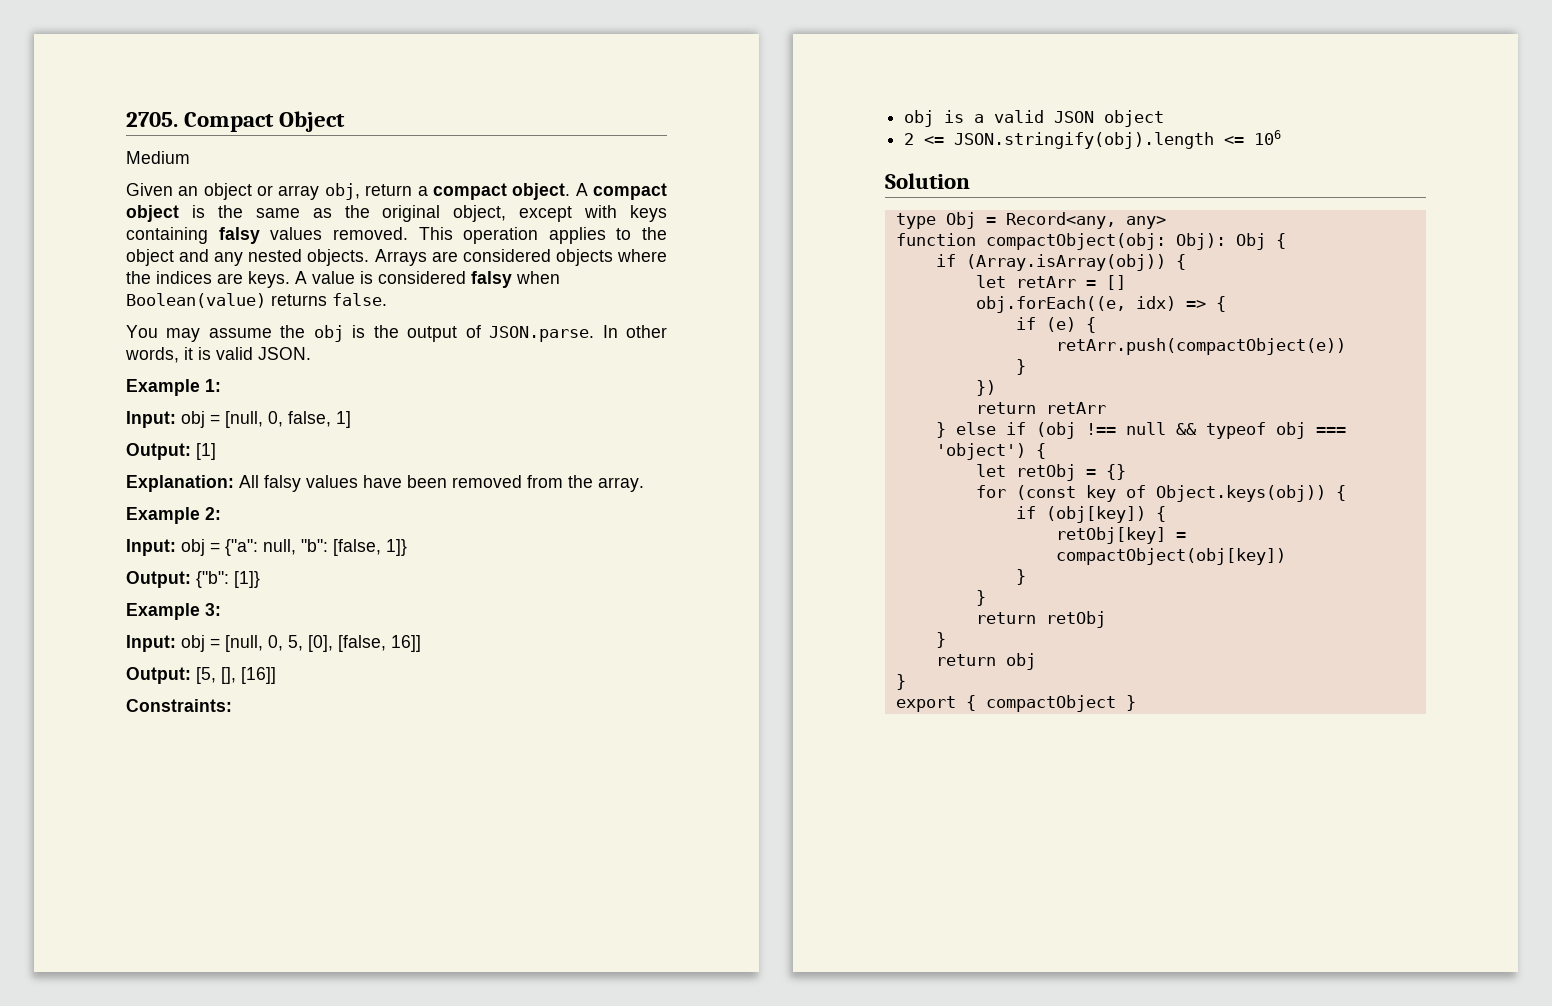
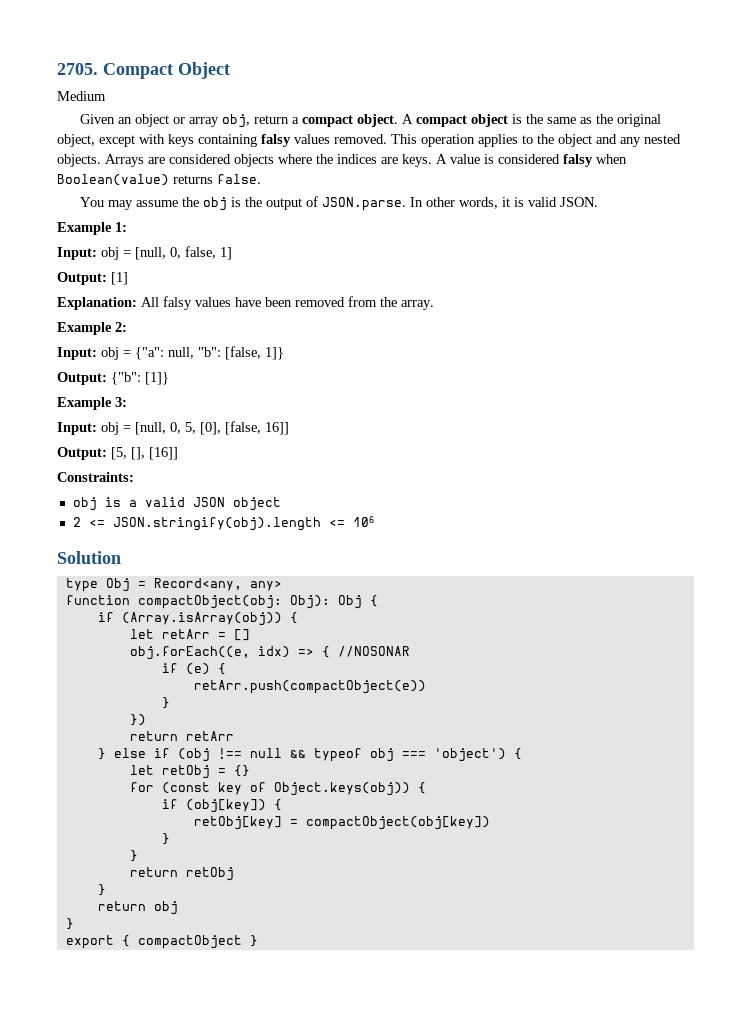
(1226, 304) none -> [337,646,410,657] //NOSONAR

